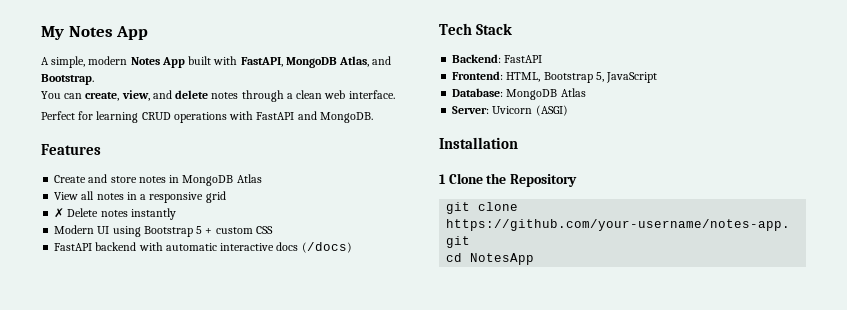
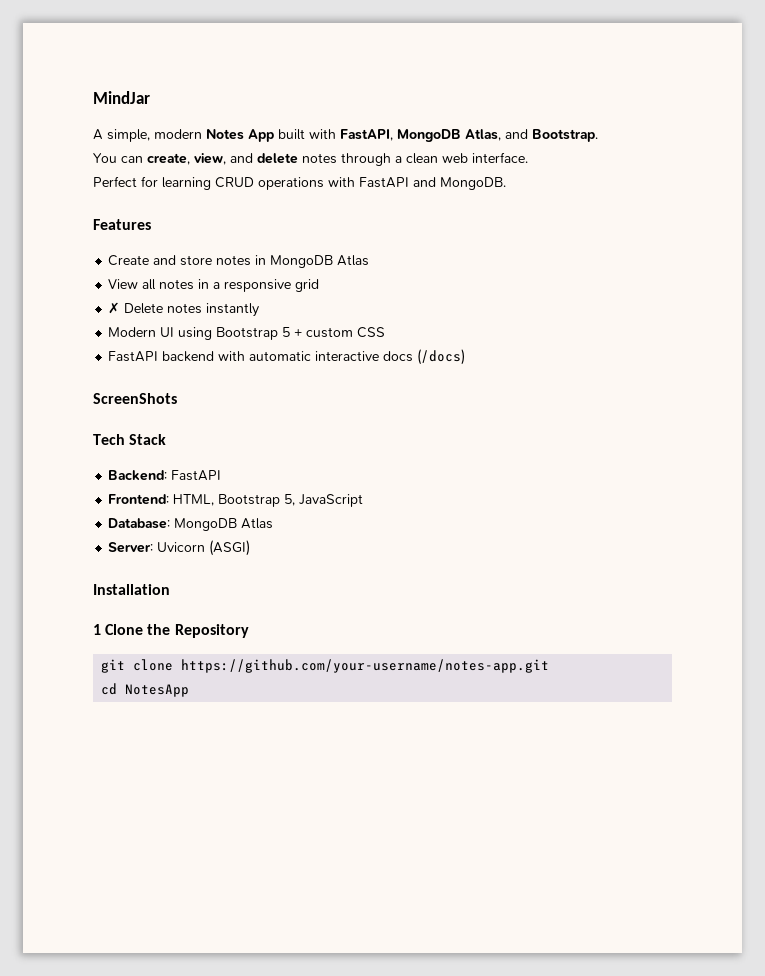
[41,26,149,40] My Notes App -> [93,91,150,104] MindJar
(352, 247) none -> [93,393,177,404] // ScreenShots

